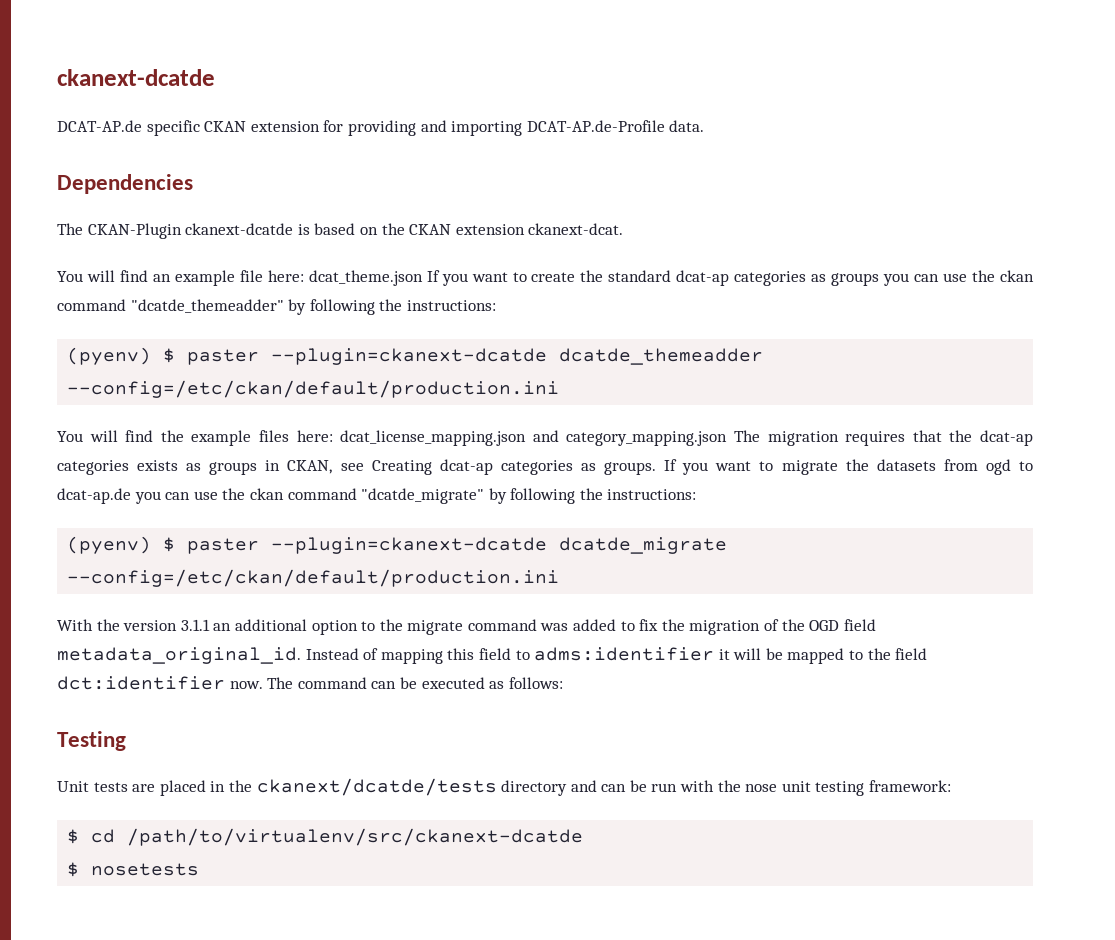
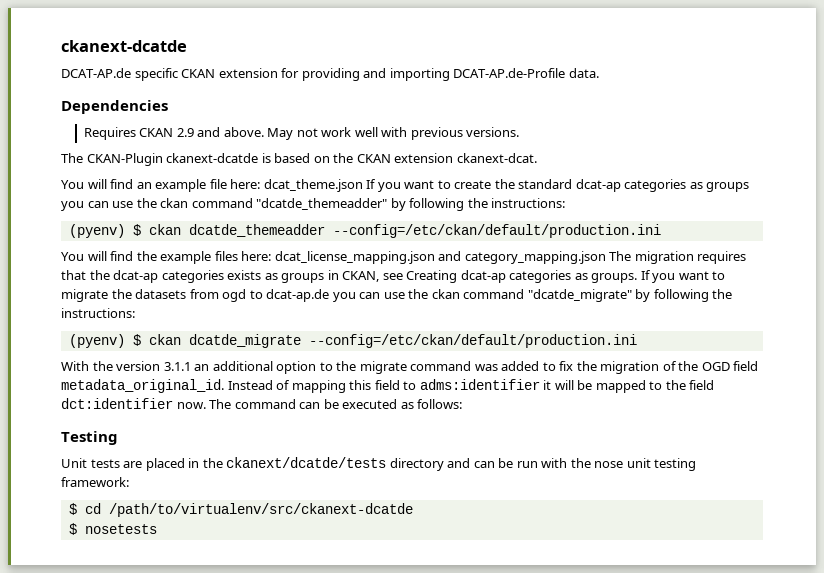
(193, 184) none -> [83,127,520,140] // Requires CKAN 2.9 and above. May not work well with previous versions.
[187,348,548,365] paster --plugin=ckanext-dcatde -> [148,224,181,235] ckan
[187,537,548,554] paster --plugin=ckanext-dcatde -> [148,334,181,345] ckan

